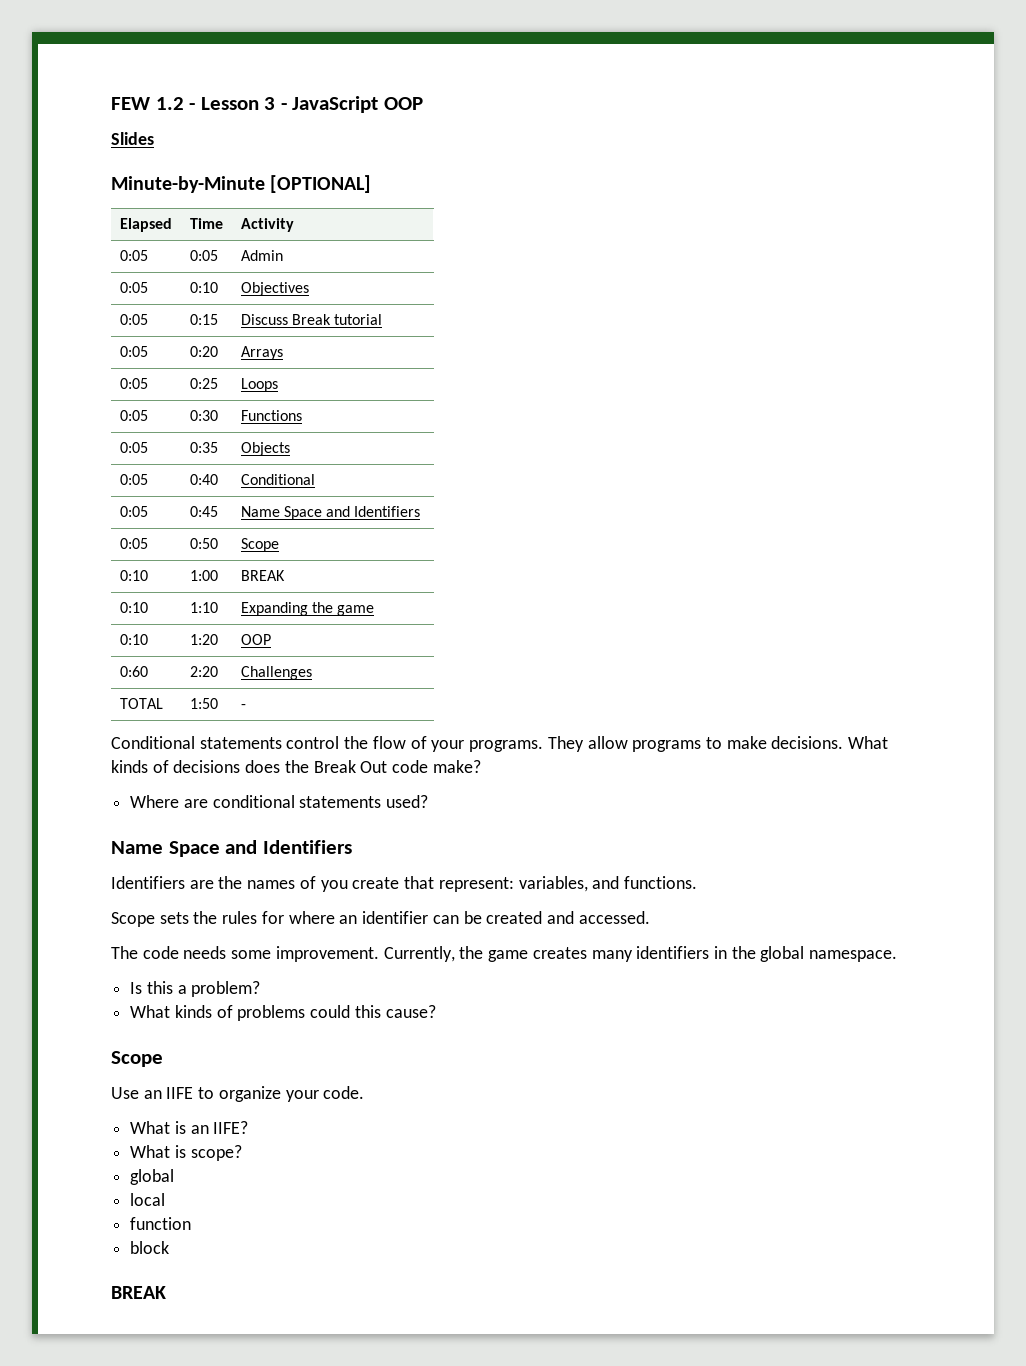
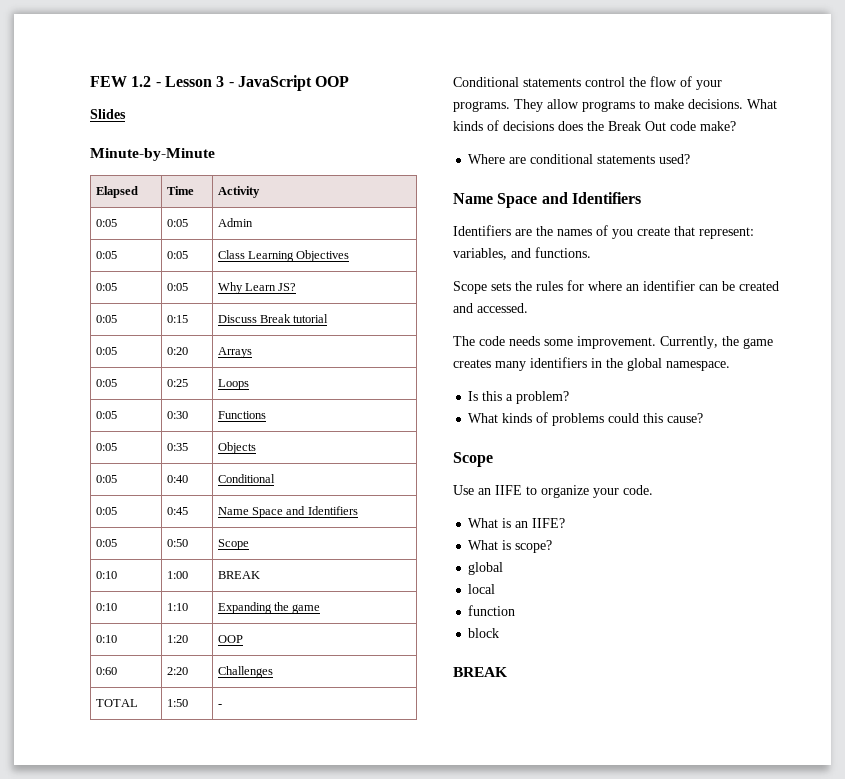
[270,175,372,193] [OPTIONAL] -> (215, 154) none
[189,282,218,293] [240,282,309,296] 0:10 | Objectives -> [166,251,188,259] [217,250,350,262] [95,283,117,291] [166,283,188,291] [217,282,297,294] 0:05 | Class Learning Objectives // 0:05 | 0:05 | Why Learn JS?

